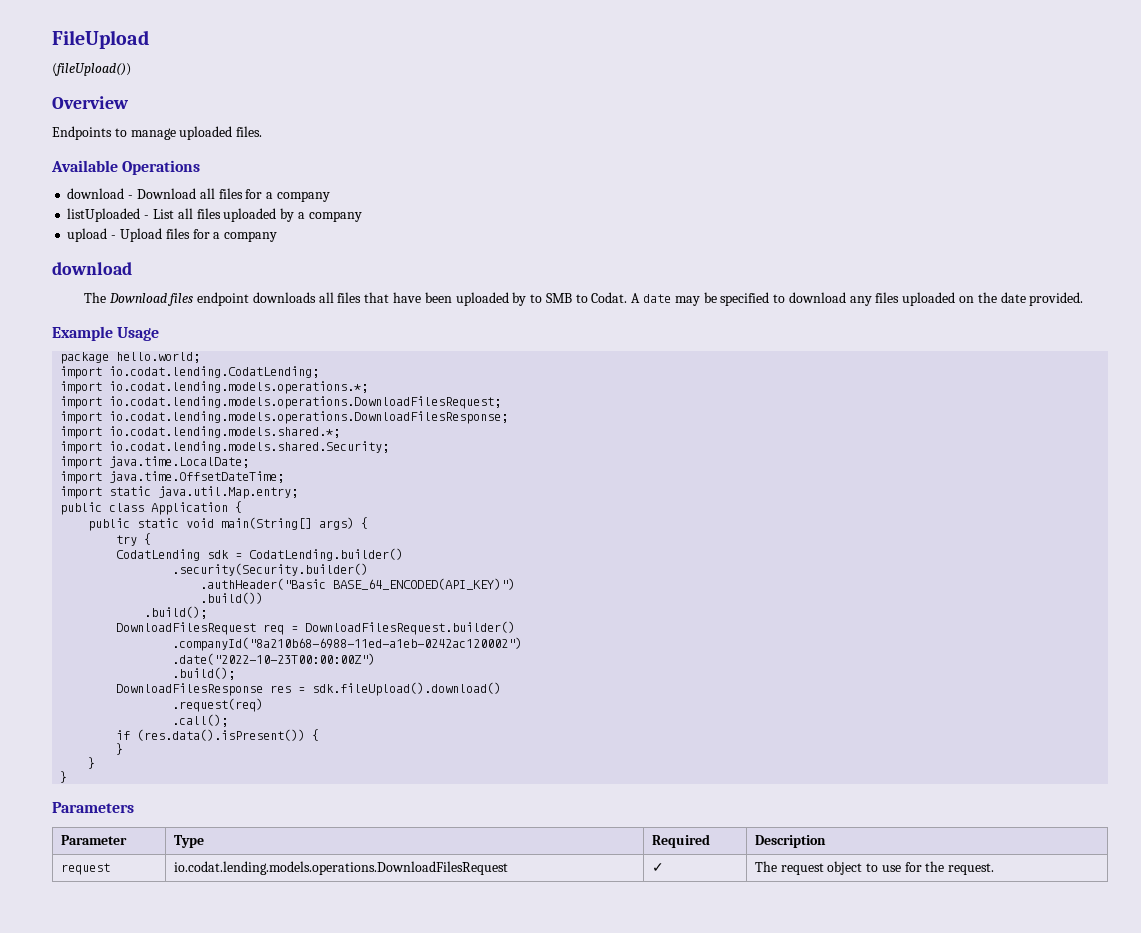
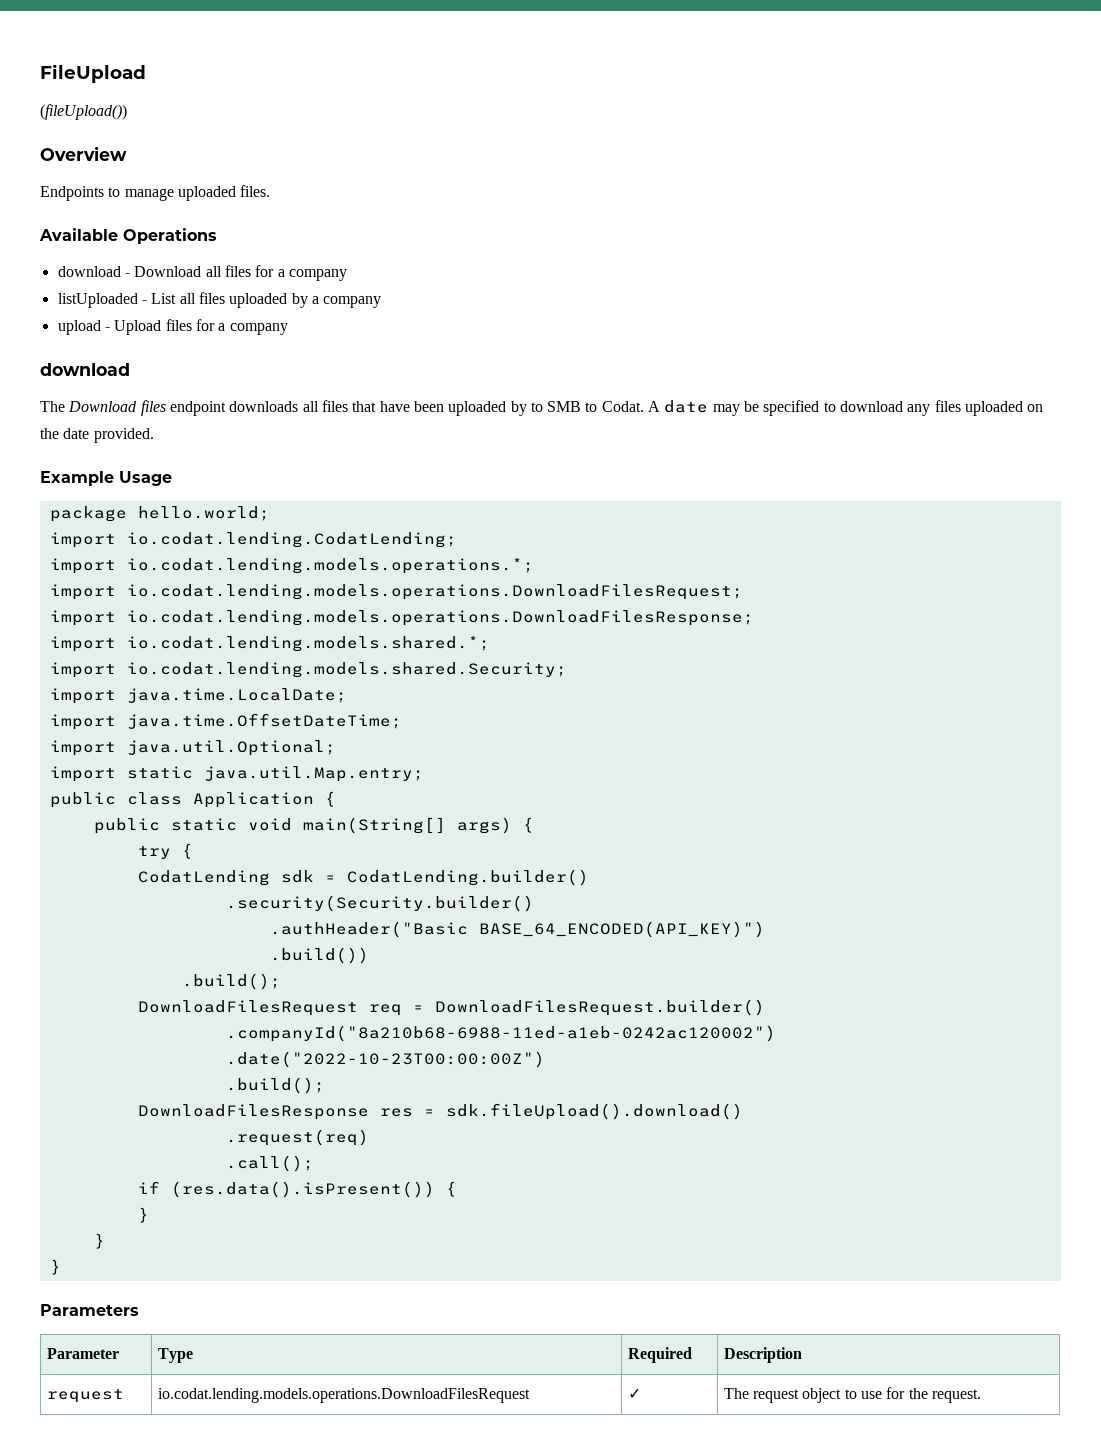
(285, 477) none -> [49,740,336,756] // import java.util.Optional;

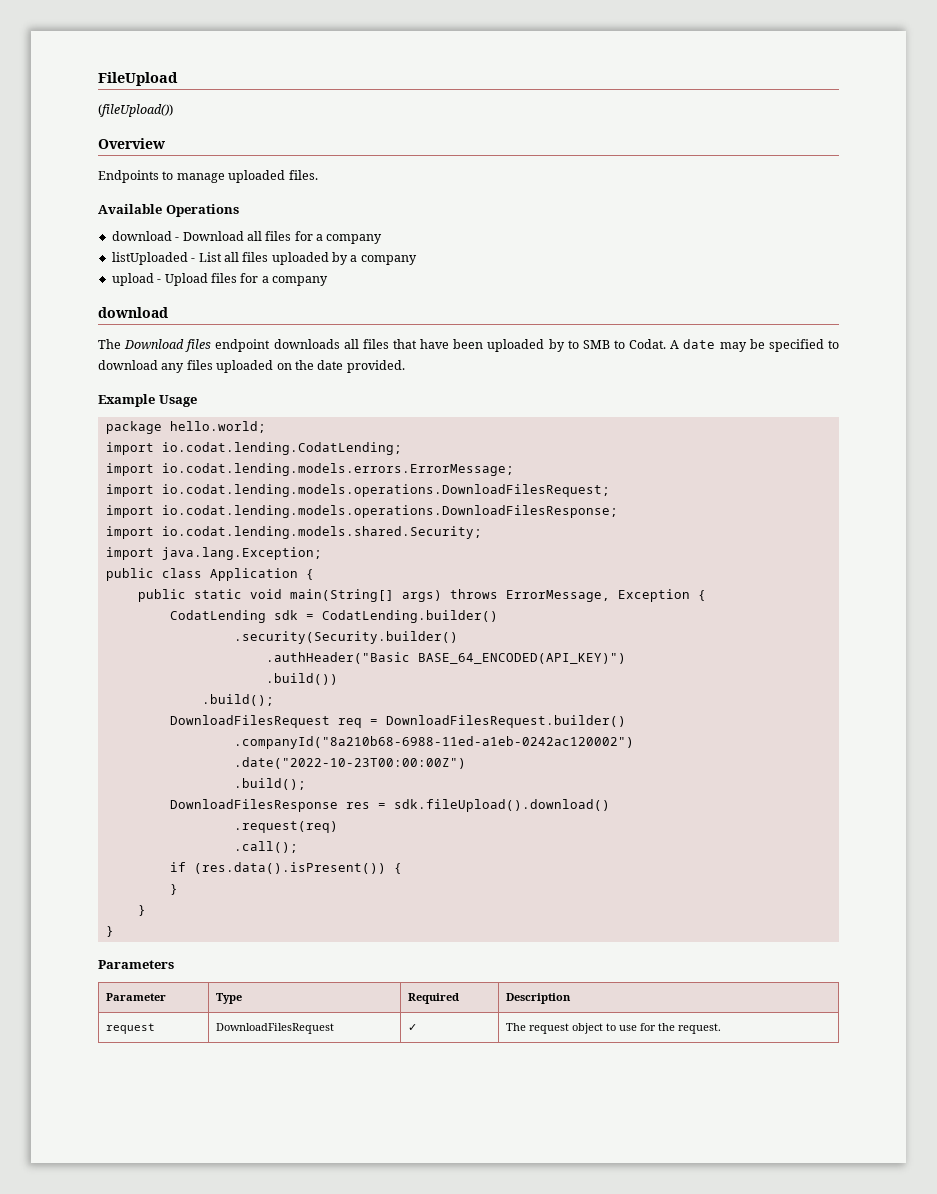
[126,558,534,574] io.codat.lending.models.operations.*; -> [161,463,514,476] io.codat.lending.models.errors.ErrorMessage;
[49,636,490,652] // import io.codat.lending.models.shared.*; -> (618, 511) none
[126,688,347,703] [49,713,402,730] [49,740,336,756] [49,766,424,782] java.time.LocalDate; // import java.time.OffsetDateTime; // import java.util.Optional; // import static java.util.Map.entry; -> [161,547,322,560] java.lang.Exception;
[522,817,534,833] [137,846,171,859] { // try -> [449,589,690,602] throws ErrorMessage, Exception
[157,1388,530,1403] io.codat.lending.models.operations.DownloadFilesRequest -> [216,1023,335,1034] DownloadFilesRequest

